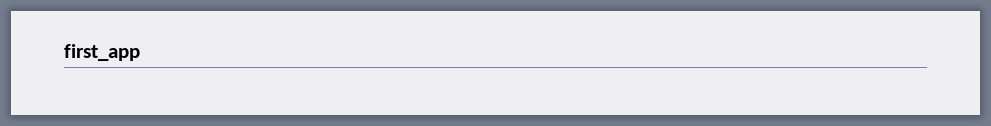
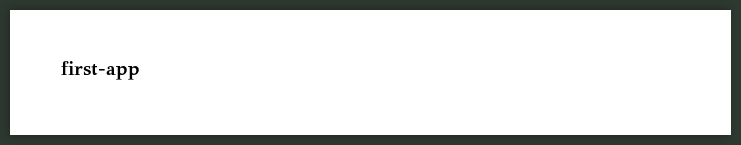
[64,44,140,61] first_app -> [61,61,140,80] first-app

